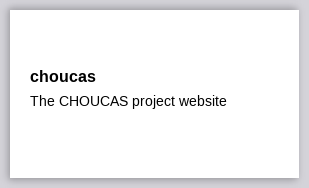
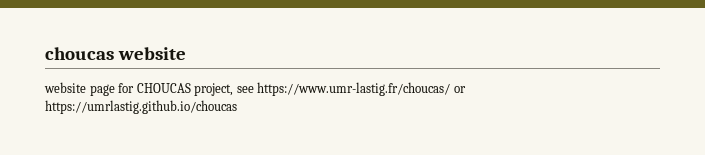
[30,95,227,109] // The CHOUCAS project website -> [117,47,186,60] [44,82,466,96] [45,100,237,114] website // website page for CHOUCAS project, see https://www.umr-lastig.fr/choucas/ or https://umrlastig.github.io/choucas

